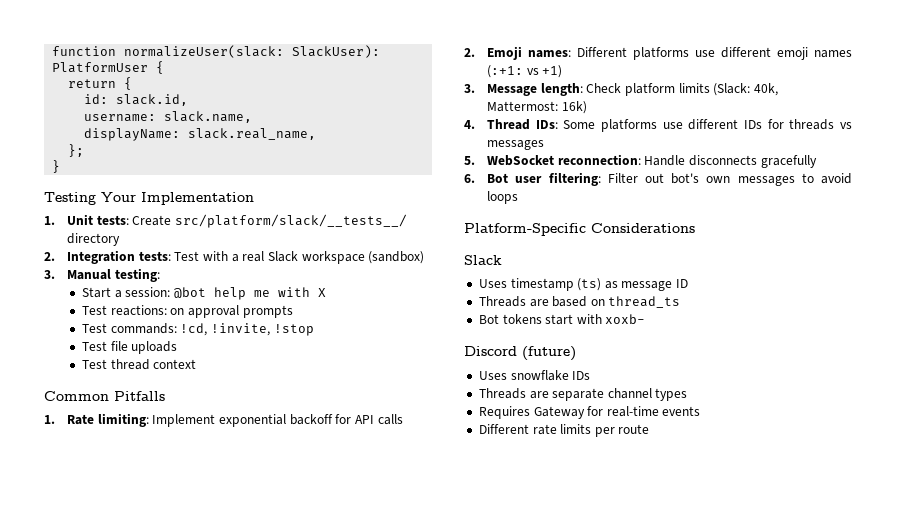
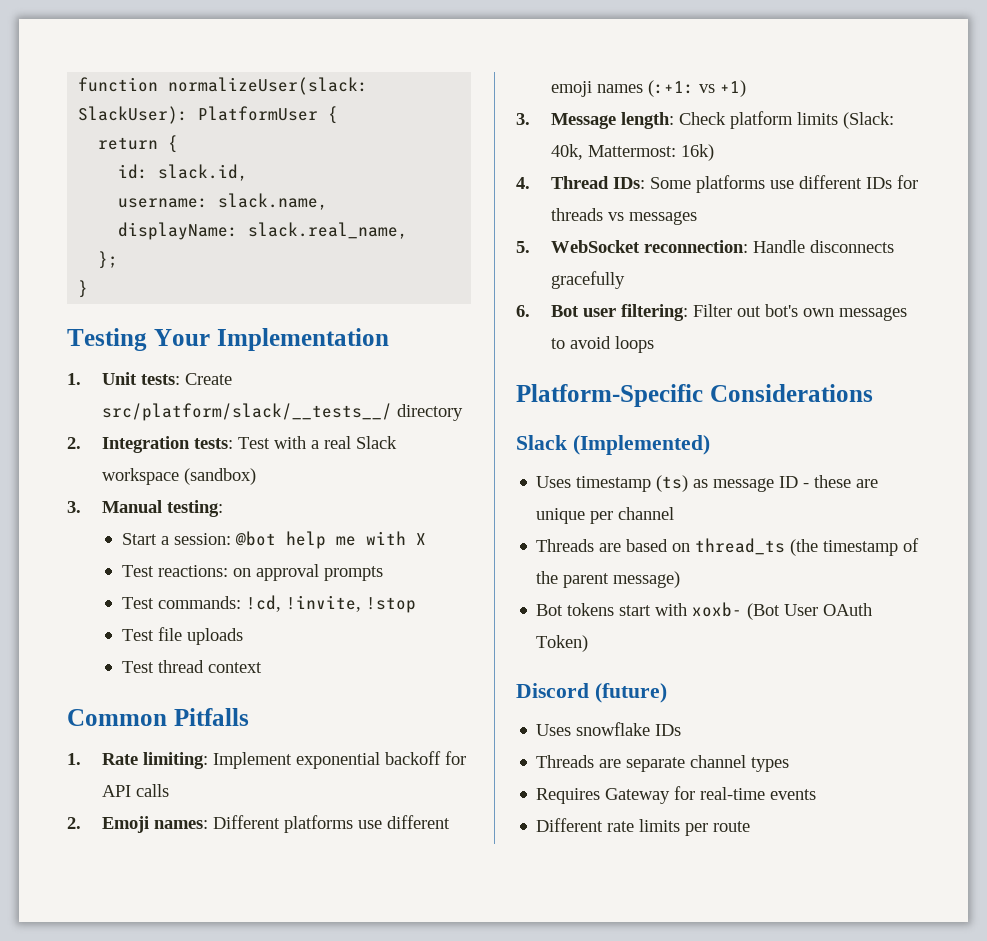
(502, 260) none -> [572,435,710,455] (Implemented)
(689, 283) none -> [803,475,879,488] [536,507,675,524] - these are unique per channel
(681, 302) none -> [790,538,920,556] [536,571,681,588] (the timestamp of the parent message)
(646, 319) none -> [747,603,873,620] [536,635,589,652] (Bot User OAuth Token)

